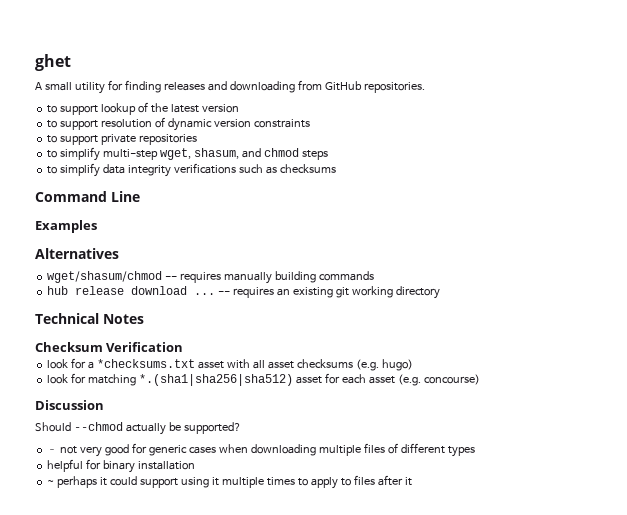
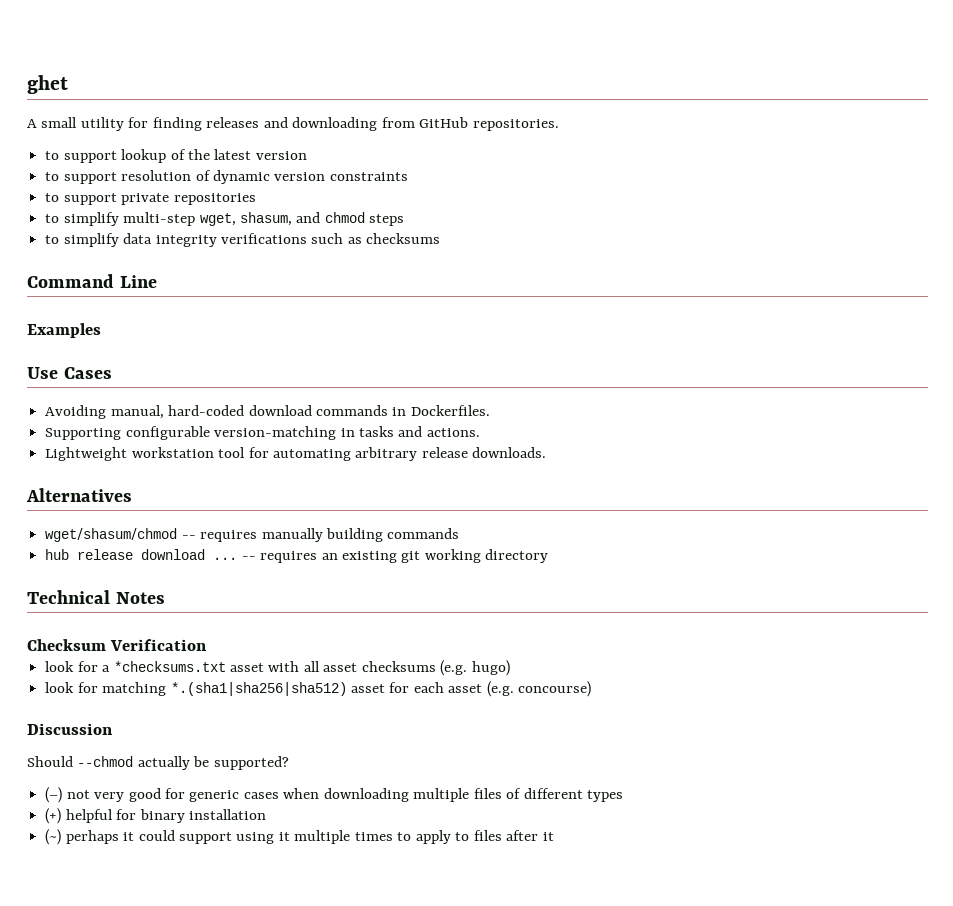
(97, 226) none -> [27,367,112,379] [45,405,490,419] [45,426,480,440] [45,447,547,461] // Use Cases // Avoiding manual, hard-coded download commands in Dockerfiles. // Supporting configurable version-matching in tasks and actions. // Lightweight workstation tool for automating arbitrary release downloads.
[47,449,58,453] – -> [45,787,63,803] (–)
(475, 451) none -> [45,808,62,824] (+)
[47,480,55,485] ~ -> [45,829,62,845] (~)

